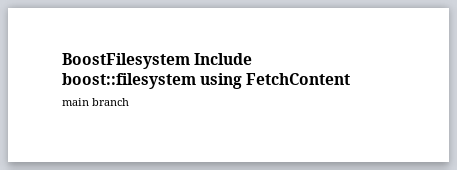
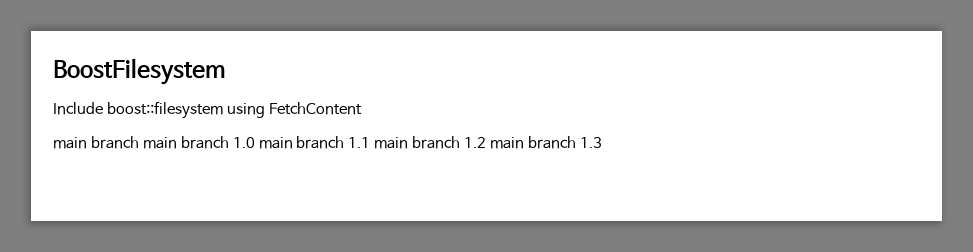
(190, 61) none -> (226, 71) //
(129, 102) none -> [142,136,602,149] main branch 1.0 main branch 1.1 main branch 1.2 main branch 1.3

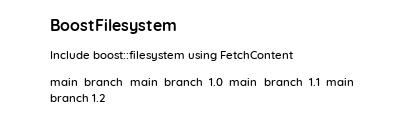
[490,136,602,149] main branch 1.3 -> (106, 98) none

